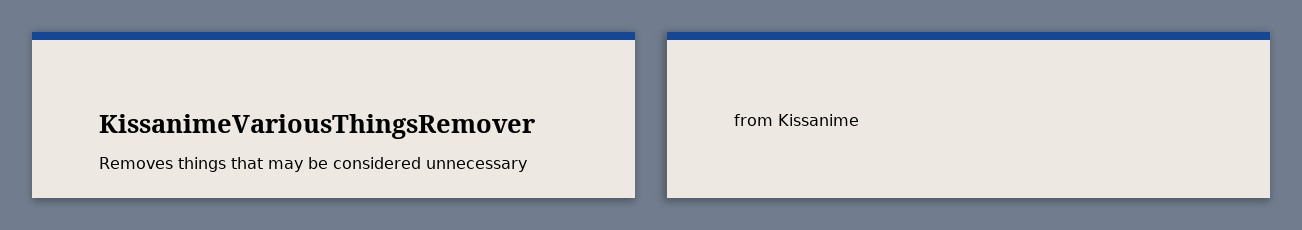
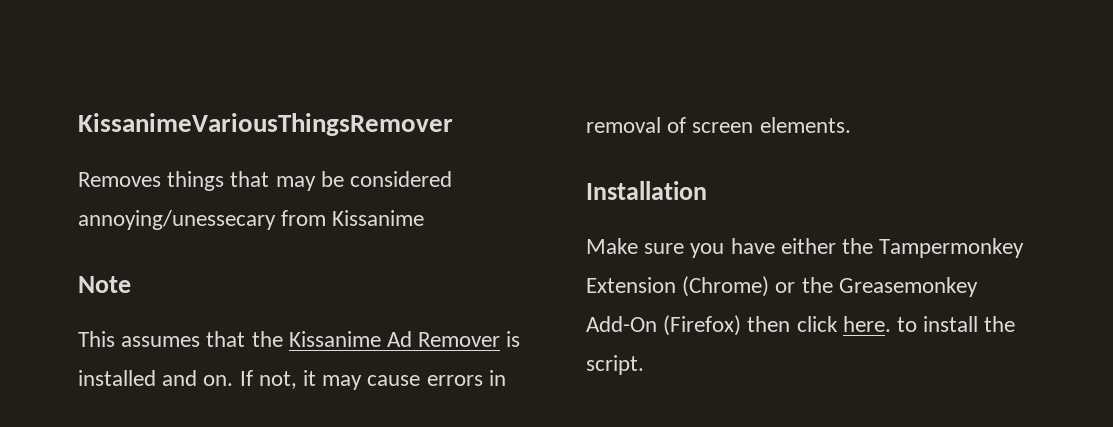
[426,160,527,172] unnecessary -> [78,210,276,230] annoying/unessecary
(859, 120) none -> [78,276,131,293] [78,331,521,347] [78,370,506,390] [586,117,851,133] [586,181,707,200] [586,238,1025,258] [586,276,978,297] [586,315,1016,336] [586,355,644,375] // Note // This assumes that the Kissanime Ad Remover is installed and on. If not, it may cause errors in removal of screen elements. // Installation // Make sure you have either the Tampermonkey Extension (Chrome) or the Greasemonkey Add-On (Firefox) then click here. to install the script.

